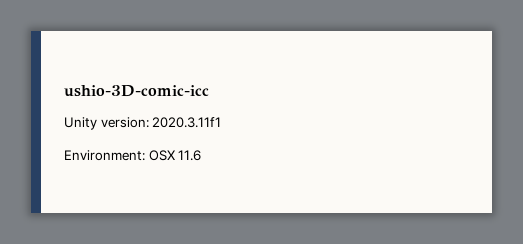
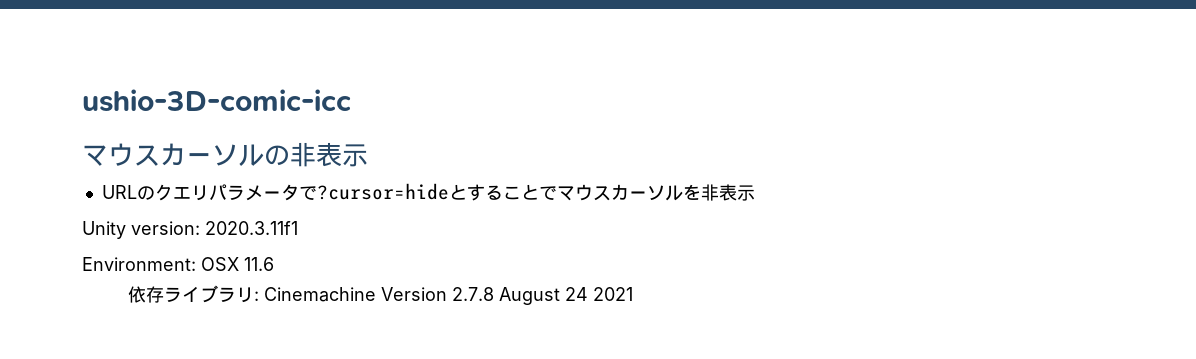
(209, 91) none -> [82,142,368,167] [101,183,755,201] // マウスカーソルの非表示 // URLのクエリパラメータで?cursor=hideとすることでマウスカーソルを非表示
(202, 155) none -> [127,285,633,305] // 依存ライブラリ: Cinemachine Version 2.7.8 August 24 2021

